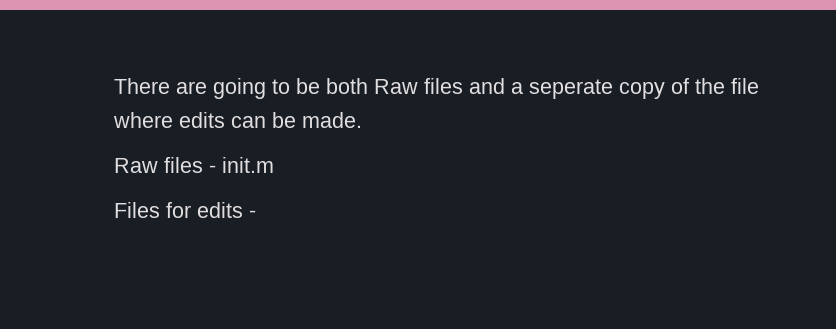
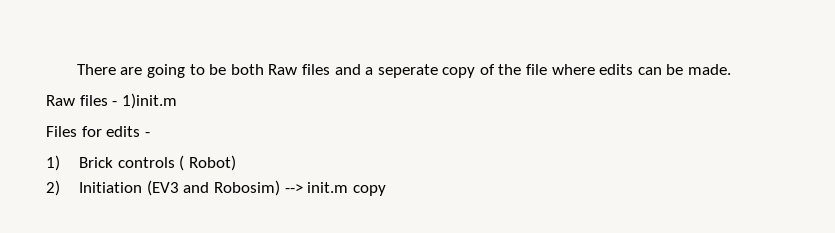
[222,157,274,173] init.m -> [121,93,177,109] 1)init.m
(256, 214) none -> [46,155,237,171] [46,180,386,196] // 1) Brick controls ( Robot) // 2) Initiation (EV3 and Robosim) --> init.m copy

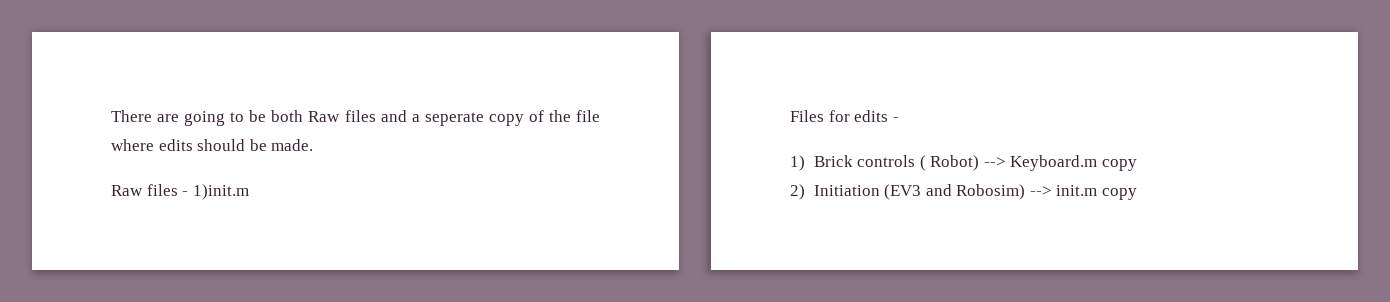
[637,67,662,75] can -> [197,139,246,151] should
(237, 163) none -> [983,155,1138,171] --> Keyboard.m copy

